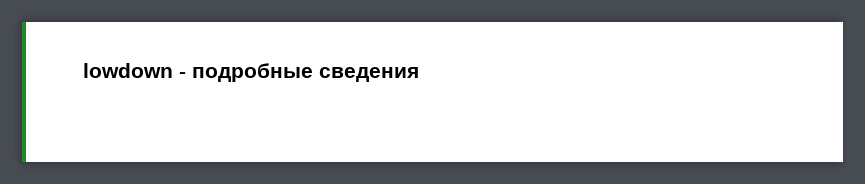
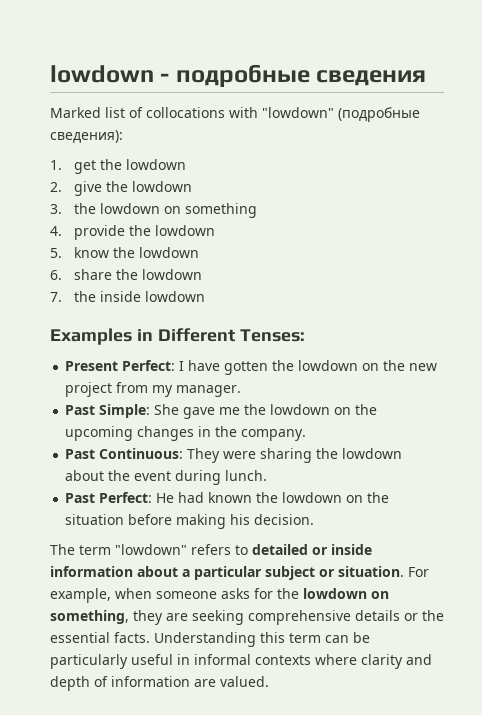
(419, 74) none -> [50,107,420,122] [50,130,123,143] [50,159,186,174] [50,181,192,196] [50,203,257,218] [50,225,215,240] [50,247,199,258] [50,269,202,280] [50,291,205,302] [50,328,305,345] [65,360,438,375] [65,382,242,397] [65,404,378,419] [65,426,307,441] [65,448,403,463] [65,470,268,485] [65,492,390,503] [65,514,315,529] [50,544,372,555] [50,566,429,580] [50,588,389,603] [50,610,444,625] [50,632,370,647] [50,654,432,669] [50,676,269,691] // Marked list of collocations with "lowdown" (подробные сведения): // 1. get the lowdown // 2. give the lowdown // 3. the lowdown on something // 4. provide the lowdown // 5. know the lowdown // 6. share the lowdown // 7. the inside lowdown // Examples in Different Tenses: // Present Perfect: I have gotten the lowdown on the new project from my manager. // Past Simple: She gave me the lowdown on the upcoming changes in the company. // Past Continuous: They were sharing the lowdown about the event during lunch. // Past Perfect: He had known the lowdown on the situation before making his decision. // The term "lowdown" refers to detailed or inside information about a particular subject or situation. For example, when someone asks for the lowdown on something, they are seeking comprehensive details or the essential facts. Understanding this term can be particularly useful in informal contexts where clarity and depth of information are valued.

